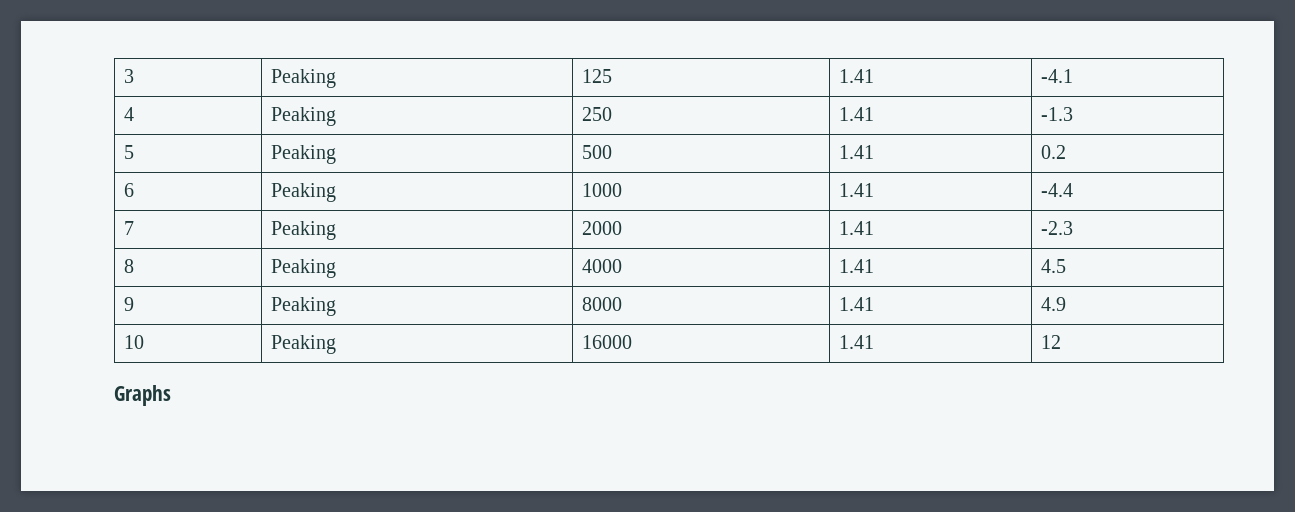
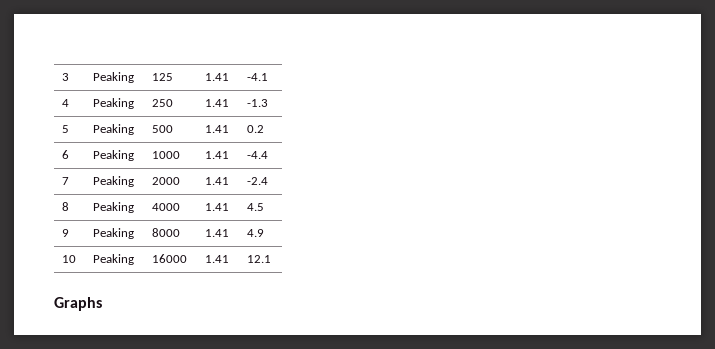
[1040,221,1073,235] -2.3 -> [247,177,269,185] -2.4
[1040,335,1061,349] 12 -> [247,255,272,263] 12.1

